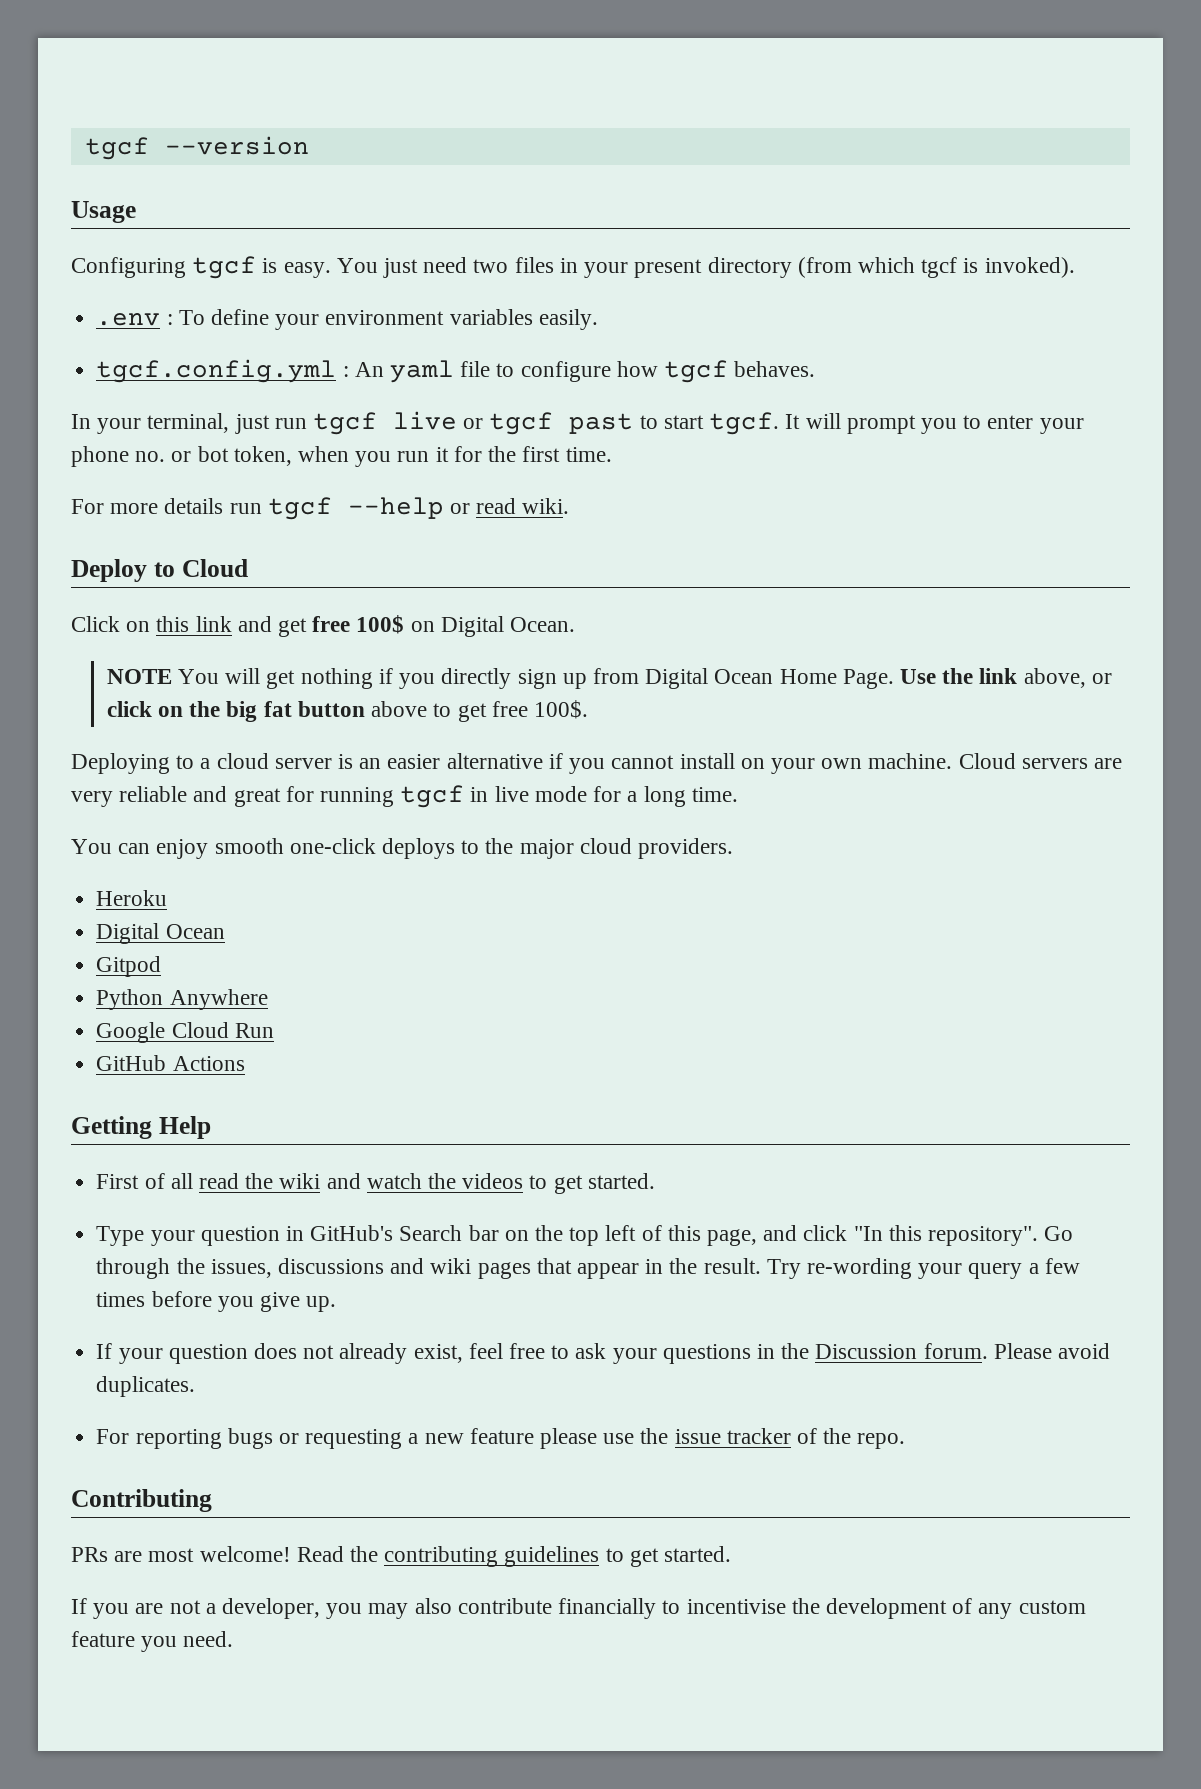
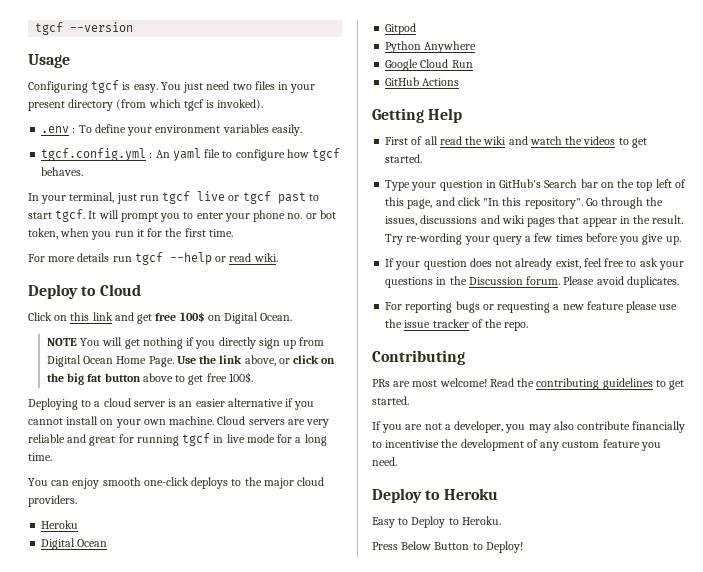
(234, 1639) none -> [372,488,498,503] [372,516,501,528] [372,541,523,553] // Deploy to Heroku // Easy to Deploy to Heroku. // Press Below Button to Deploy!

